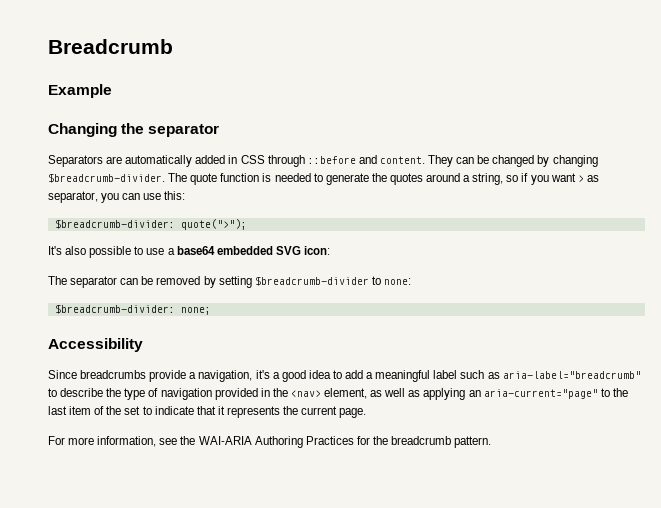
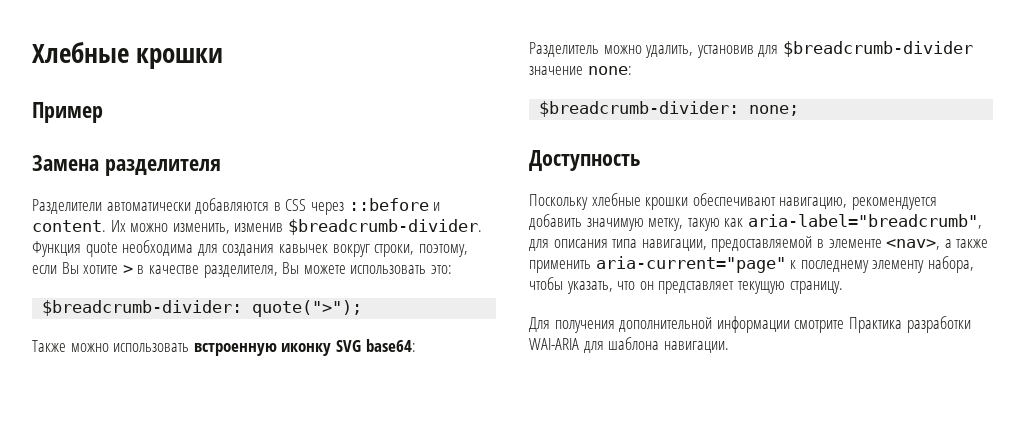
[48,39,173,54] [48,84,112,98] [48,123,220,137] [48,155,598,167] [48,173,599,185] [48,191,186,203] [54,219,247,230] [48,246,330,258] [48,276,411,288] [54,304,211,315] [48,338,143,352] [48,370,641,382] [48,388,628,400] [48,406,367,418] [48,436,492,448] Breadcrumb // Example // Changing the separator // Separators are automatically added in CSS through ::before and content. They can be changed by changing $breadcrumb-divider. The quote function is needed to generate the quotes around a string, so if you want > as separator, you can use this: // $breadcrumb-divider: quote(">"); // It's also possible to use a base64 embedded SVG icon: // The separator can be removed by setting $breadcrumb-divider to none: // $breadcrumb-divider: none; // Accessibility // Since breadcrumbs provide a navigation, it's a good idea to add a meaningful label such as aria-label="breadcrumb" to describe the type of navigation provided in the <nav> element, as well as applying an aria-current="page" to the last item of the set to indicate that it represents the current page. // For more information, see the WAI-ARIA Authoring Practices for the breadcrumb pattern. -> [32,42,224,69] [32,102,103,123] [32,155,221,176] [32,198,441,215] [32,219,482,235] [32,240,468,257] [32,262,452,278] [42,300,363,317] [32,339,416,356] [529,41,973,58] [529,66,632,75] [539,101,800,117] [529,150,640,171] [529,193,937,210] [529,214,982,231] [529,236,989,252] [529,256,974,273] [529,277,843,294] [529,316,971,333] [529,337,729,353] Хлебные крошки // Пример // Замена разделителя // Разделители автоматически добавляются в CSS через ::before и content. Их можно изменить, изменив $breadcrumb-divider. Функция quote необходима для создания кавычек вокруг строки, поэтому, если Вы хотите > в качестве разделителя, Вы можете использовать это: // $breadcrumb-divider: quote(">"); // Также можно использовать встроенную иконку SVG base64: // Разделитель можно удалить, установив для $breadcrumb-divider значение none: // $breadcrumb-divider: none; // Доступность // Поскольку хлебные крошки обеспечивают навигацию, рекомендуется добавить значимую метку, такую как aria-label="breadcrumb", для описания типа навигации, предоставляемой в элементе <nav>, а также применить aria-current="page" к последнему элементу набора, чтобы указать, что он представляет текущую страницу. // Для получения дополнительной информации смотрите Практика разработки WAI-ARIA для шаблона навигации.

